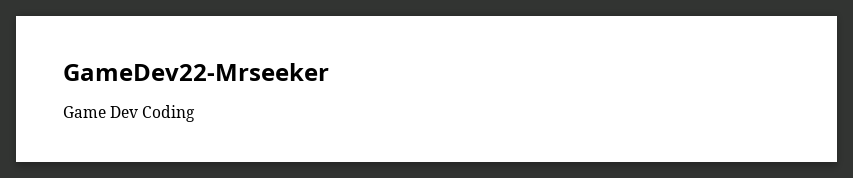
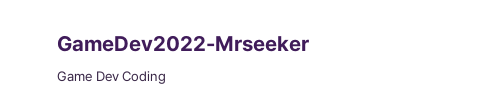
[63,63,329,81] GameDev22-Mrseeker -> [57,35,309,52] GameDev2022-Mrseeker

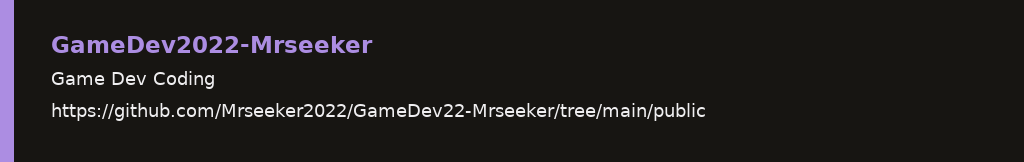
(167, 77) none -> [51,103,706,121] // https://github.com/Mrseeker2022/GameDev22-Mrseeker/tree/main/public

